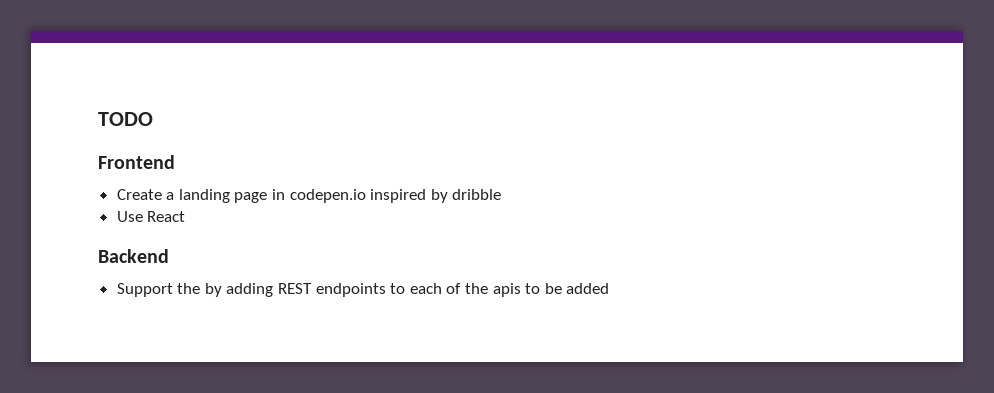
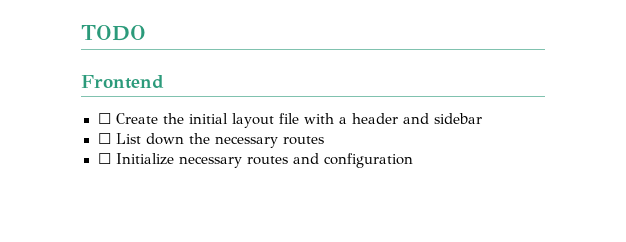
[116,189,502,203] [116,211,186,222] [98,249,169,263] [116,283,610,297] Create a landing page in codepen.io inspired by dribble // Use React // Backend // Support the by adding REST endpoints to each of the apis to be added -> [97,113,482,128] [97,133,324,148] [97,153,413,168] ☐ Create the initial layout file with a header and sidebar // ☐ List down the necessary routes // ☐ Initialize necessary routes and configuration

